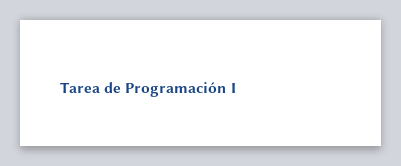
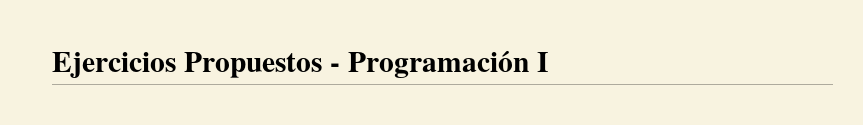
[60,82,122,93] Tarea de -> [52,52,340,78] Ejercicios Propuestos -

